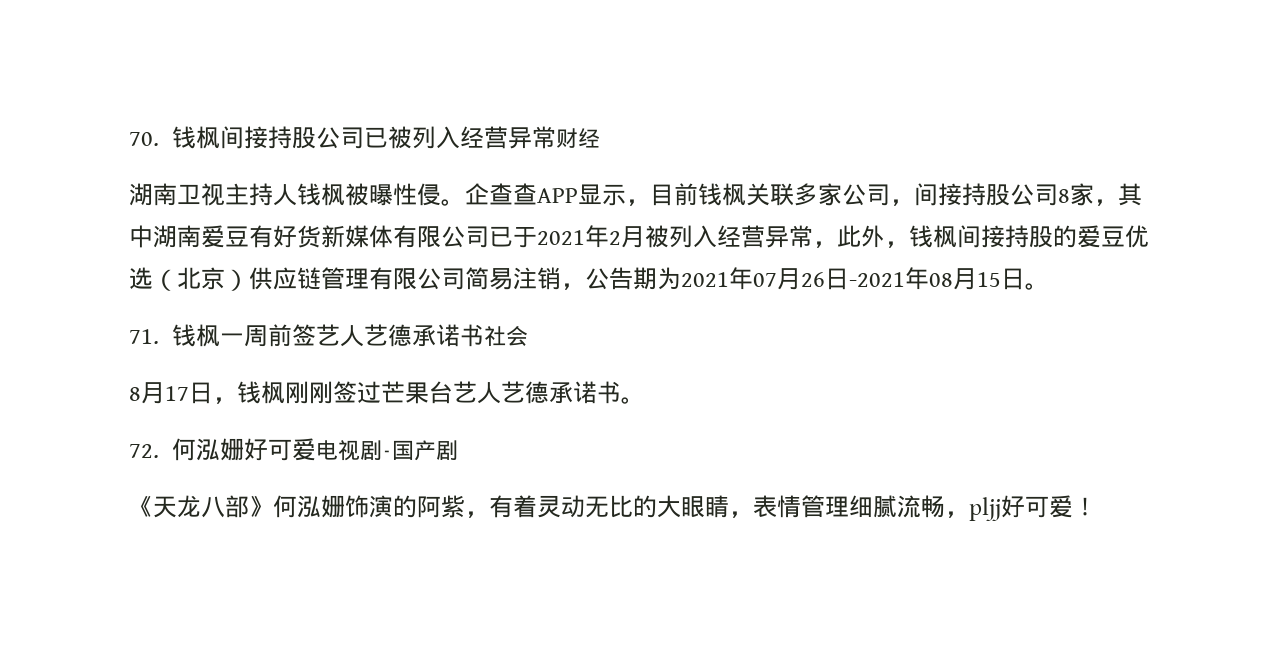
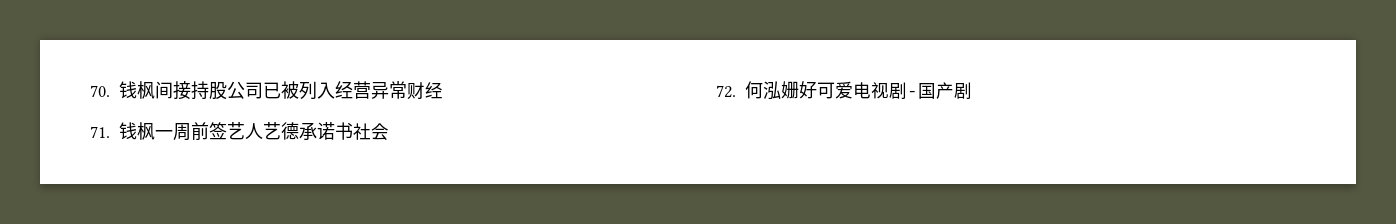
[129,183,1142,206] [129,225,1149,248] [129,267,1049,291] // 湖南卫视主持人钱枫被曝性侵。企查查APP显示，目前钱枫关联多家公司，间接持股公司8家，其中湖南爱豆有好货新媒体有限公司已于2021年2月被列入经营异常，此外，钱枫间接持股的爱豆优选（北京）供应链管理有限公司简易注销，公告期为2021年07月26日-2021年08月15日。 -> (443, 90) none
[129,381,645,404] // 8月17日，钱枫刚刚签过芒果台艺人艺德承诺书。 -> (389, 131) none
[129,495,1097,521] // 《天龙八部》何泓姗饰演的阿紫，有着灵动无比的大眼睛，表情管理细腻流畅，pljj好可爱！ -> (972, 90) none

